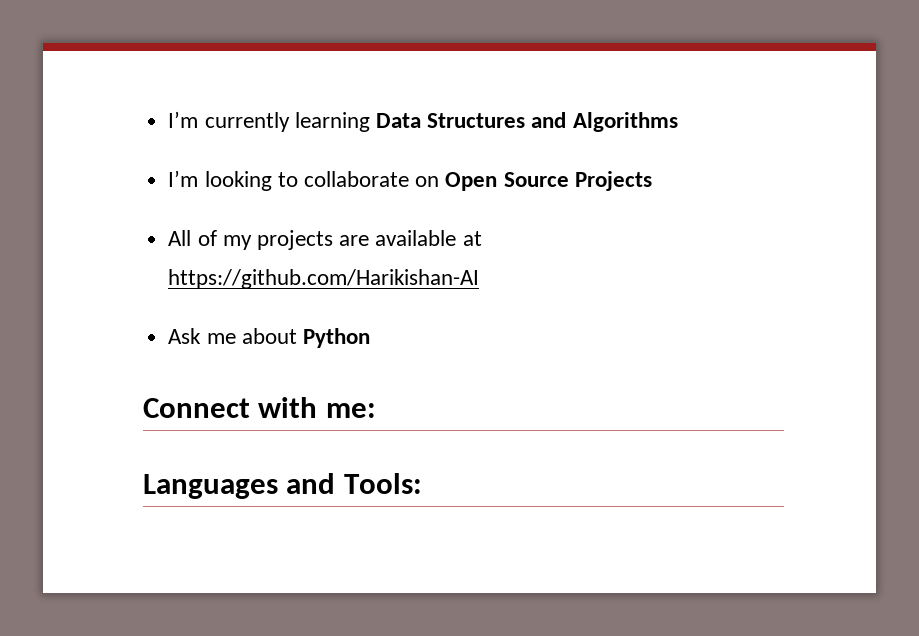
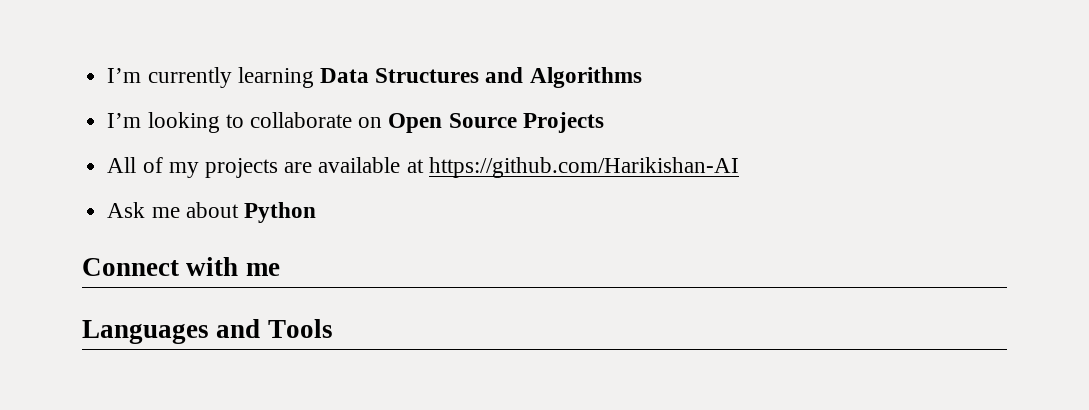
[325,403,376,418] me: -> [245,263,280,276] me
[343,473,422,494] Tools: -> [267,319,333,338] Tools

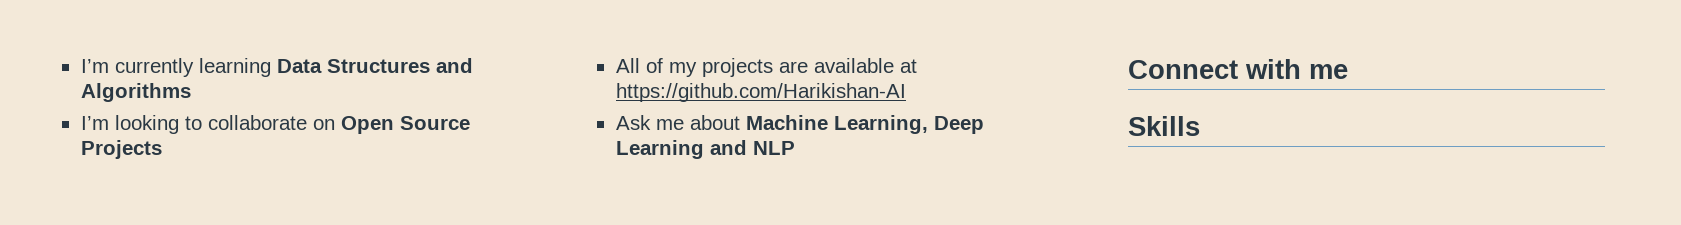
[243,202,316,223] Python -> [745,115,984,134] [615,140,795,159] Machine Learning, Deep Learning and NLP
[82,319,333,344] Languages and Tools -> [1128,116,1200,136] Skills

